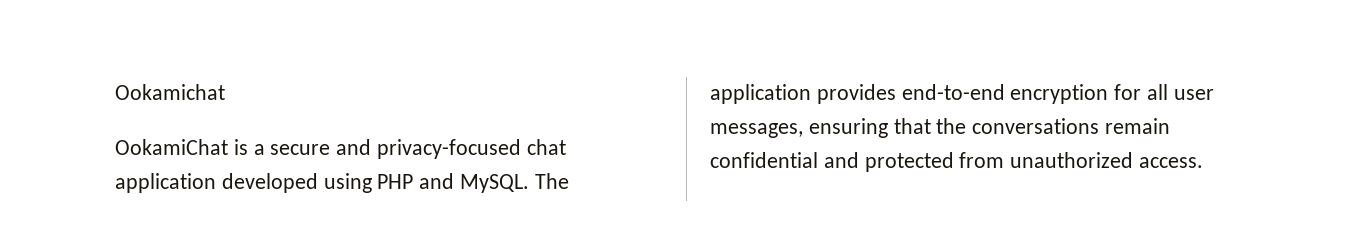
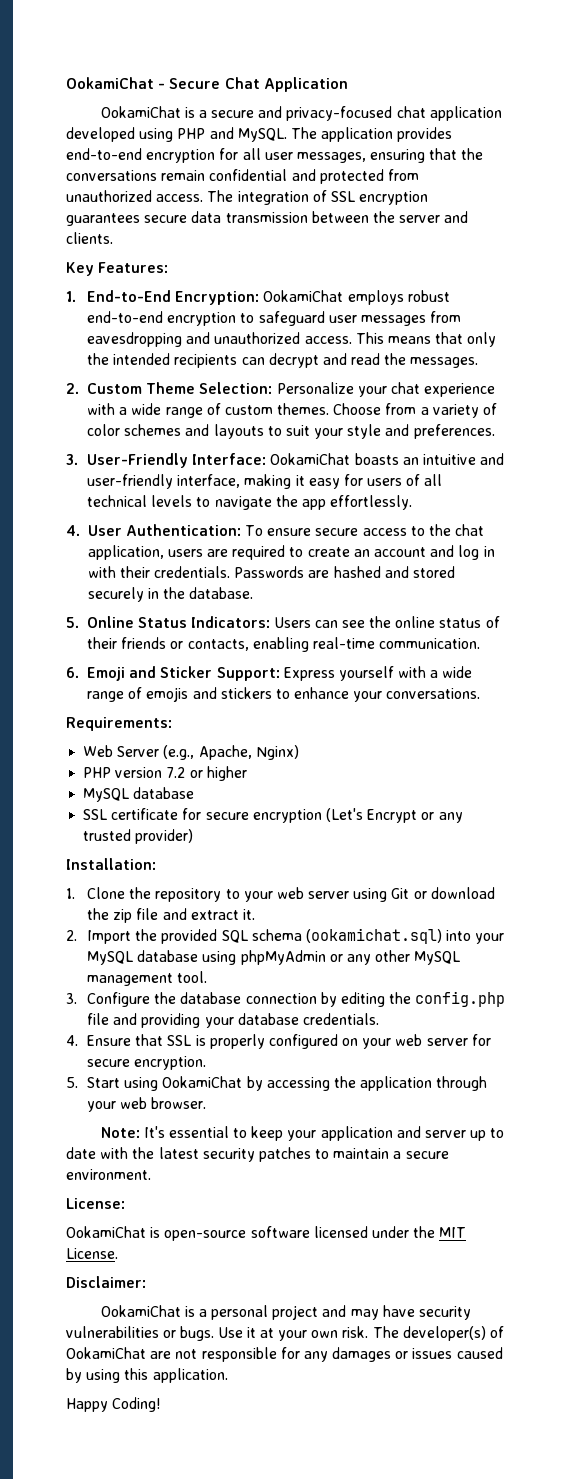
[115,84,225,100] Ookamichat -> [66,77,348,92] OokamiChat - Secure Chat Application
(1204, 162) none -> [207,190,429,205] [66,211,469,226] [66,232,113,244] [66,262,169,276] [66,290,450,305] [86,311,462,326] [86,332,497,347] [86,353,479,368] [66,382,496,397] [86,403,498,418] [86,424,495,439] [66,453,505,468] [86,474,443,489] [86,495,413,510] [66,524,485,536] [87,545,495,560] [87,566,456,578] [87,587,254,602] [66,616,500,628] [86,637,481,652] [66,666,473,681] [86,687,481,702] [66,717,172,731] [83,745,299,760] [83,766,247,781] [83,787,195,802] [83,808,463,823] [83,829,194,844] [66,858,156,870] [66,887,495,902] [86,908,255,923] [66,928,505,944] [86,950,461,965] [86,971,208,986] [66,991,506,1007] [86,1013,379,1028] [66,1034,491,1049] [86,1056,207,1070] [66,1076,488,1091] [86,1097,207,1112] [100,1126,505,1141] [66,1147,449,1162] [66,1169,151,1180] [66,1198,125,1209] [66,1226,467,1241] [66,1248,118,1259] [66,1276,146,1288] [100,1305,471,1320] [66,1326,505,1341] [66,1347,503,1362] [66,1368,228,1383] [66,1397,161,1412] The integration of SSL encryption guarantees secure data transmission between the server and clients. // Key Features: // 1. End-to-End Encryption: OokamiChat employs robust end-to-end encryption to safeguard user messages from eavesdropping and unauthorized access. This means that only the intended recipients can decrypt and read the messages. // 2. Custom Theme Selection: Personalize your chat experience with a wide range of custom themes. Choose from a variety of color schemes and layouts to suit your style and preferences. // 3. User-Friendly Interface: OokamiChat boasts an intuitive and user-friendly interface, making it easy for users of all technical levels to navigate the app effortlessly. // 4. User Authentication: To ensure secure access to the chat application, users are required to create an account and log in with their credentials. Passwords are hashed and stored securely in the database. // 5. Online Status Indicators: Users can see the online status of their friends or contacts, enabling real-time communication. // 6. Emoji and Sticker Support: Express yourself with a wide range of emojis and stickers to enhance your conversations. // Requirements: // Web Server (e.g., Apache, Nginx) // PHP version 7.2 or higher // MySQL database // SSL certificate for secure encryption (Let's Encrypt or any trusted provider) // Installation: // 1. Clone the repository to your web server using Git or download the zip file and extract it. // 2. Import the provided SQL schema (ookamichat.sql) into your MySQL database using phpMyAdmin or any other MySQL management tool. // 3. Configure the database connection by editing the config.php file and providing your database credentials. // 4. Ensure that SSL is properly configured on your web server for secure encryption. // 5. Start using OokamiChat by accessing the application through your web browser. // Note: It's essential to keep your application and server up to date with the latest security patches to maintain a secure environment. // License: // OokamiChat is open-source software licensed under the MIT License. // Disclaimer: // OokamiChat is a personal project and may have security vulnerabilities or bugs. Use it at your own risk. The developer(s) of OokamiChat are not responsible for any damages or issues caused by using this application. // Happy Coding!

